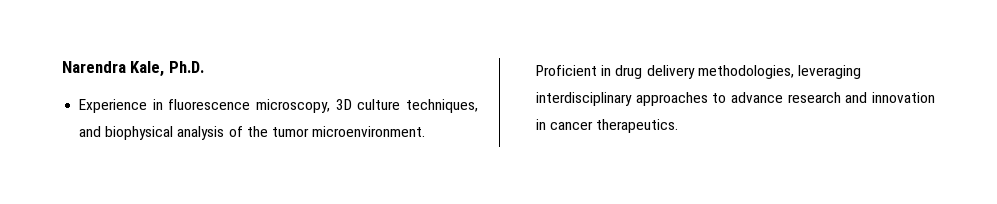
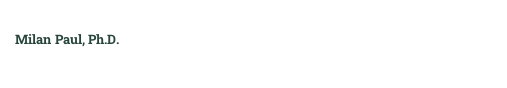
[62,61,165,77] Narendra Kale, -> [15,34,85,47] Milan Paul,
[79,99,478,113] [79,126,426,140] [536,65,861,79] [536,92,935,106] [536,119,679,133] // Experience in fluorescence microscopy, 3D culture techniques, and biophysical analysis of the tumor microenvironment. Proficient in drug delivery methodologies, leveraging interdisciplinary approaches to advance research and innovation in cancer therapeutics. -> (120, 39) none

